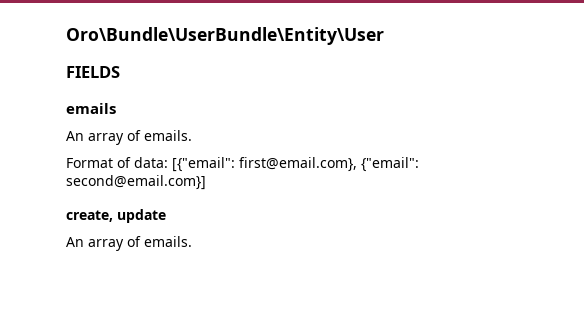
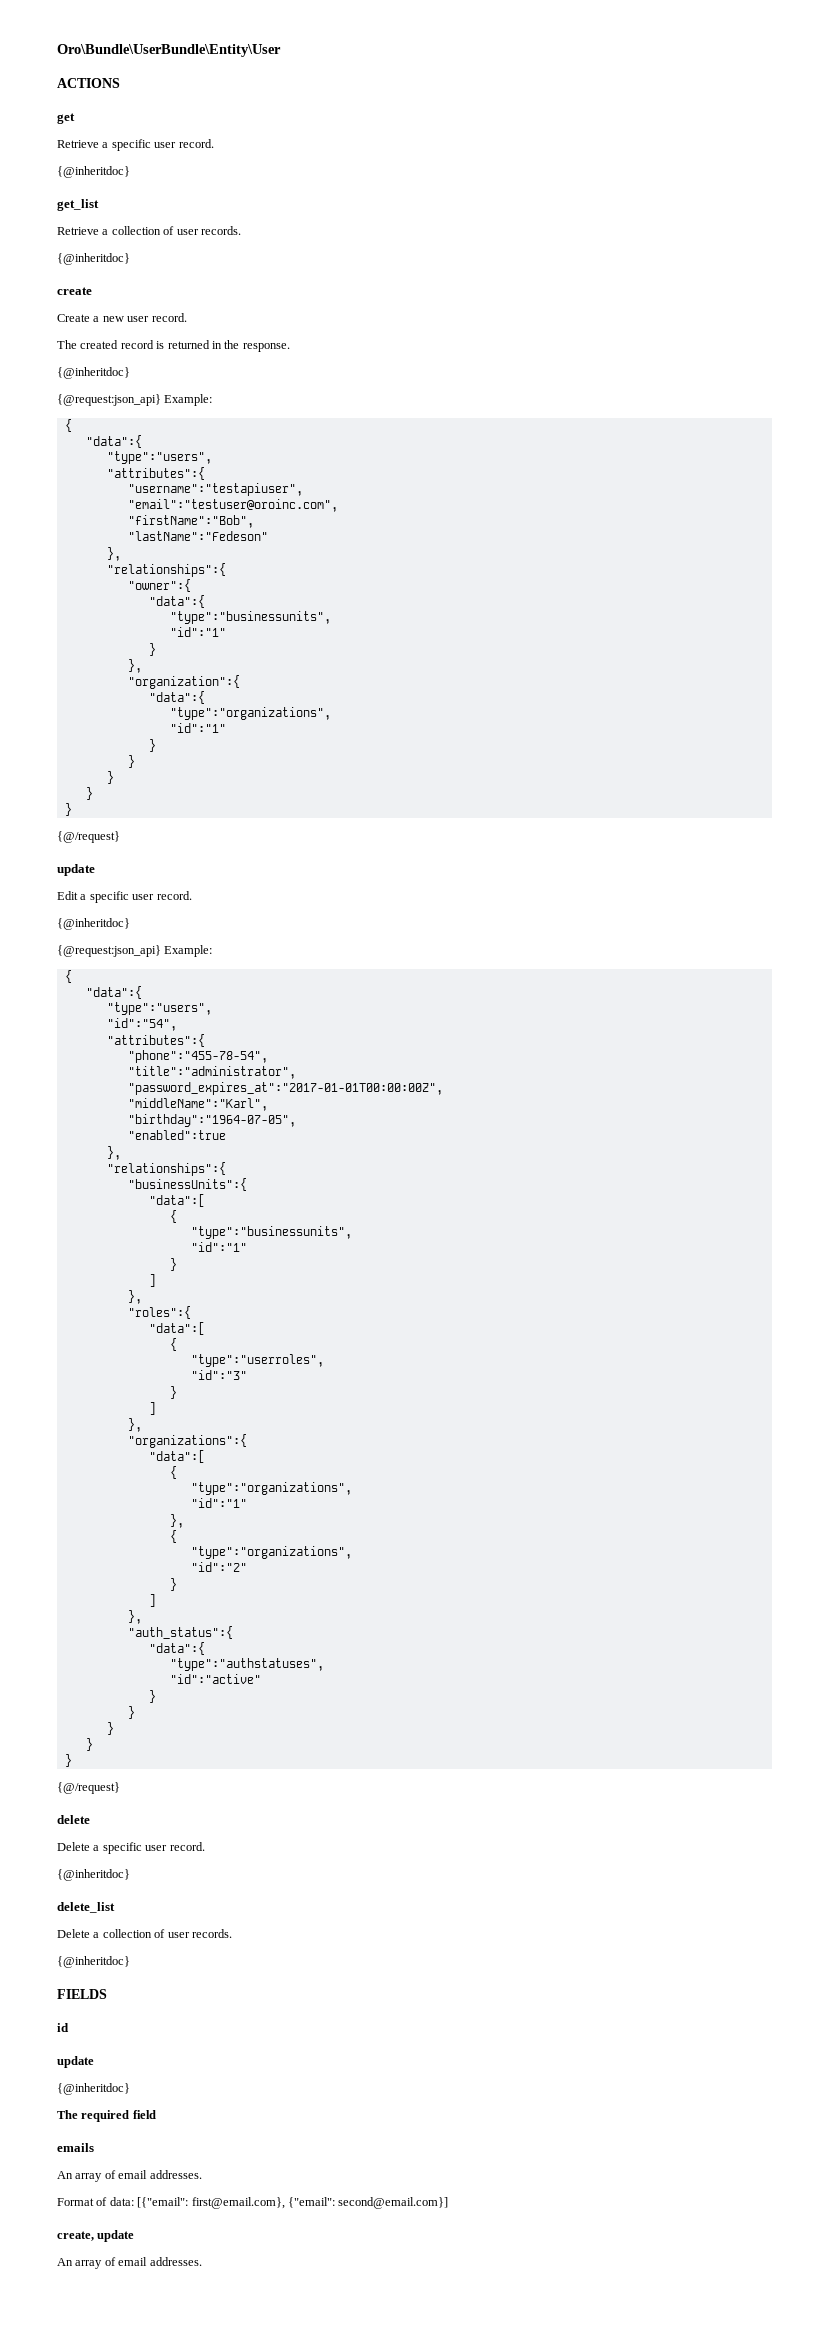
[66,66,120,78] FIELDS -> [57,78,120,88] [57,113,75,124] [57,139,214,151] [57,166,130,178] [57,199,99,211] [57,226,241,235] [57,253,130,265] [57,287,92,295] [57,313,187,322] [57,340,290,352] [57,367,130,379] [57,394,213,406] [64,419,72,432] [85,435,142,448] [106,451,212,464] [106,467,205,480] [127,483,303,496] [127,499,338,512] [127,515,254,528] [127,531,268,541] [106,547,121,561] [106,563,226,577] [127,579,191,592] [148,595,205,608] [169,611,331,624] [169,627,226,637] [148,643,156,656] [127,659,142,673] [127,675,240,689] [148,691,205,704] [169,707,331,720] [169,723,226,733] [148,739,156,752] [127,755,135,768] [106,771,114,784] [85,787,93,800] [64,803,72,816] [57,831,120,843] [57,864,95,876] [57,891,192,903] [57,918,130,930] [57,945,213,957] [64,970,72,983] [85,986,142,999] [106,1002,212,1015] [106,1018,177,1031] [106,1034,205,1047] [127,1050,268,1063] [127,1066,296,1079] [127,1082,443,1095] [127,1098,268,1111] [127,1114,296,1127] [127,1130,226,1140] [106,1146,121,1160] [106,1162,226,1176] [127,1178,247,1191] [148,1194,205,1207] [169,1210,177,1223] [190,1226,352,1239] [190,1242,247,1252] [169,1258,177,1271] [148,1274,156,1287] [127,1290,142,1304] [127,1306,191,1319] [148,1322,205,1335] [169,1338,177,1351] [190,1354,324,1367] [190,1370,247,1380] [169,1386,177,1399] [148,1402,156,1415] [127,1418,142,1432] [127,1434,247,1448] [148,1450,205,1463] [169,1466,177,1479] [190,1482,352,1495] [190,1498,247,1508] [169,1514,184,1528] [169,1530,177,1543] [190,1546,352,1559] [190,1562,247,1572] [169,1578,177,1591] [148,1594,156,1607] [127,1610,142,1624] [127,1626,233,1639] [148,1642,205,1655] [169,1658,324,1671] [169,1674,261,1684] [148,1690,156,1703] [127,1706,135,1719] [106,1722,114,1735] [85,1738,93,1751] [64,1754,72,1767] [57,1782,120,1794] [57,1815,90,1824] [57,1842,205,1854] [57,1869,130,1881] [57,1902,115,1913] [57,1929,232,1938] [57,1956,130,1968] [57,1989,107,1999] [57,2023,69,2032] [57,2056,94,2068] [57,2083,130,2095] [57,2110,156,2122] ACTIONS // get // Retrieve a specific user record. // {@inheritdoc} // get_list // Retrieve a collection of user records. // {@inheritdoc} // create // Create a new user record. // The created record is returned in the response. // {@inheritdoc} // {@request:json_api} Example: // { // "data":{ // "type":"users", // "attributes":{ // "username":"testapiuser", // "email":"testuser@oroinc.com", // "firstName":"Bob", // "lastName":"Fedeson" // }, // "relationships":{ // "owner":{ // "data":{ // "type":"businessunits", // "id":"1" // } // }, // "organization":{ // "data":{ // "type":"organizations", // "id":"1" // } // } // } // } // } // {@/request} // update // Edit a specific user record. // {@inheritdoc} // {@request:json_api} Example: // { // "data":{ // "type":"users", // "id":"54", // "attributes":{ // "phone":"455-78-54", // "title":"administrator", // "password_expires_at":"2017-01-01T00:00:00Z", // "middleName":"Karl", // "birthday":"1964-07-05", // "enabled":true // }, // "relationships":{ // "businessUnits":{ // "data":[ // { // "type":"businessunits", // "id":"1" // } // ] // }, // "roles":{ // "data":[ // { // "type":"userroles", // "id":"3" // } // ] // }, // "organizations":{ // "data":[ // { // "type":"organizations", // "id":"1" // }, // { // "type":"organizations", // "id":"2" // } // ] // }, // "auth_status":{ // "data":{ // "type":"authstatuses", // "id":"active" // } // } // } // } // } // {@/request} // delete // Delete a specific user record. // {@inheritdoc} // delete_list // Delete a collection of user records. // {@inheritdoc} // FIELDS // id // update // {@inheritdoc} // The required field
[144,130,192,141] emails. -> [118,2170,202,2179] email addresses.
[144,236,192,247] emails. -> [118,2257,202,2266] email addresses.

